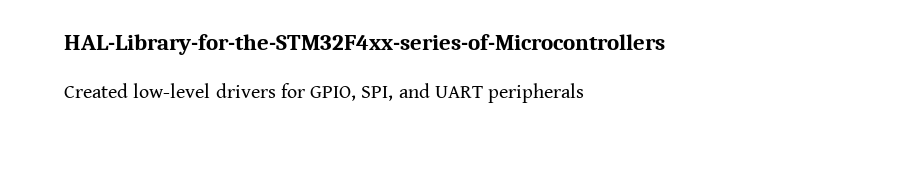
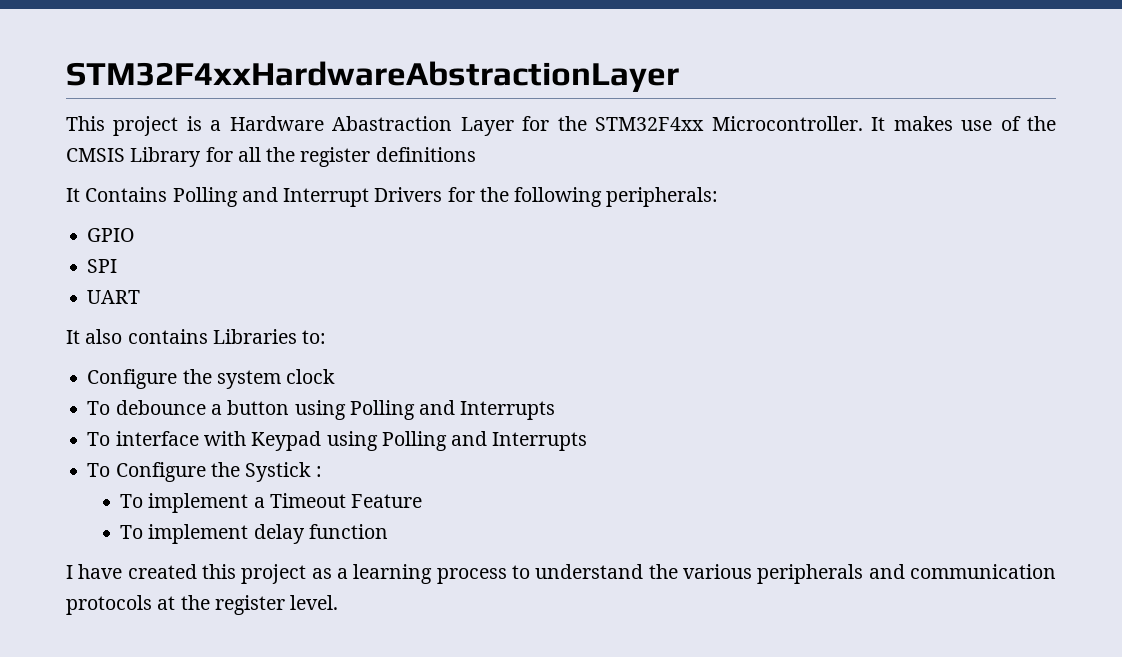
[64,34,665,55] [64,83,585,103] HAL-Library-for-the-STM32F4xx-series-of-Microcontrollers // Created low-level drivers for GPIO, SPI, and UART peripherals -> [66,61,679,92] [66,116,1056,136] [66,147,476,167] [66,187,719,207] [87,228,135,242] [87,259,118,273] [87,290,141,304] [66,329,327,344] [87,369,336,389] [87,400,556,420] [87,431,588,451] [87,462,322,482] [120,493,423,513] [120,524,388,544] [66,564,1056,584] [66,595,339,615] STM32F4xxHardwareAbstractionLayer // This project is a Hardware Abastraction Layer for the STM32F4xx Microcontroller. It makes use of the CMSIS Library for all the register definitions // It Contains Polling and Interrupt Drivers for the following peripherals: // GPIO // SPI // UART // It also contains Libraries to: // Configure the system clock // To debounce a button using Polling and Interrupts // To interface with Keypad using Polling and Interrupts // To Configure the Systick : // To implement a Timeout Feature // To implement delay function // I have created this project as a learning process to understand the various peripherals and communication protocols at the register level.

